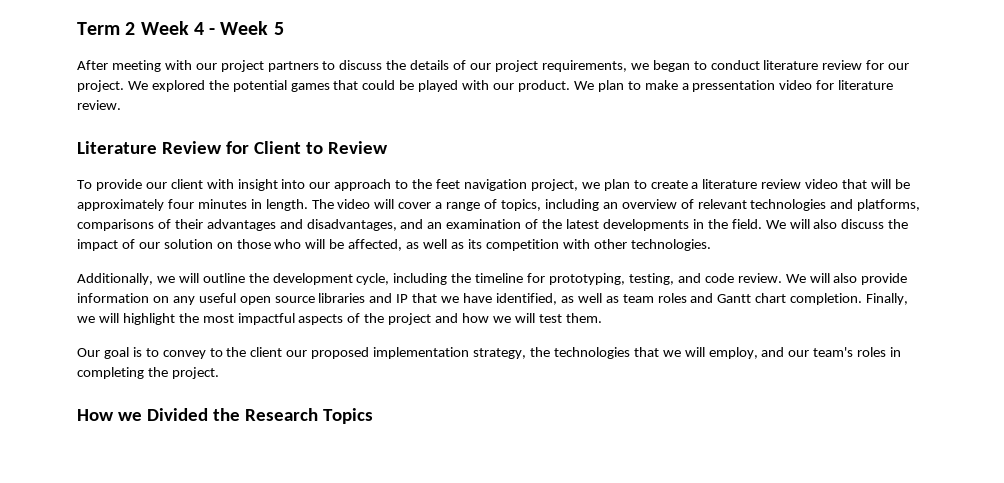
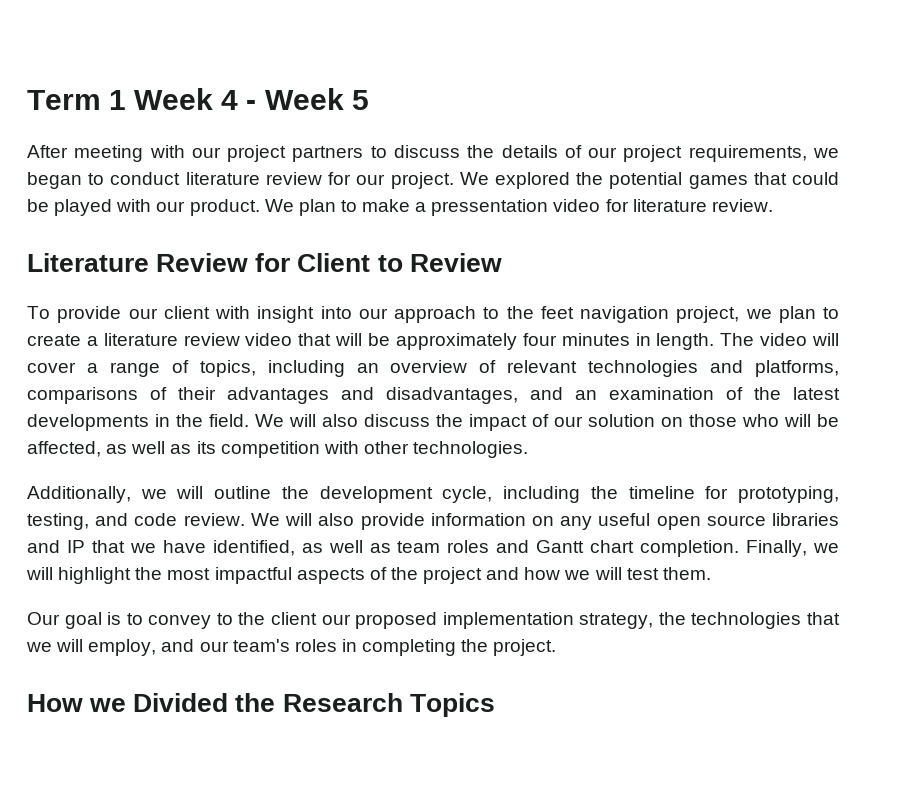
[125,22,136,35] 2 -> [109,90,127,110] 1

